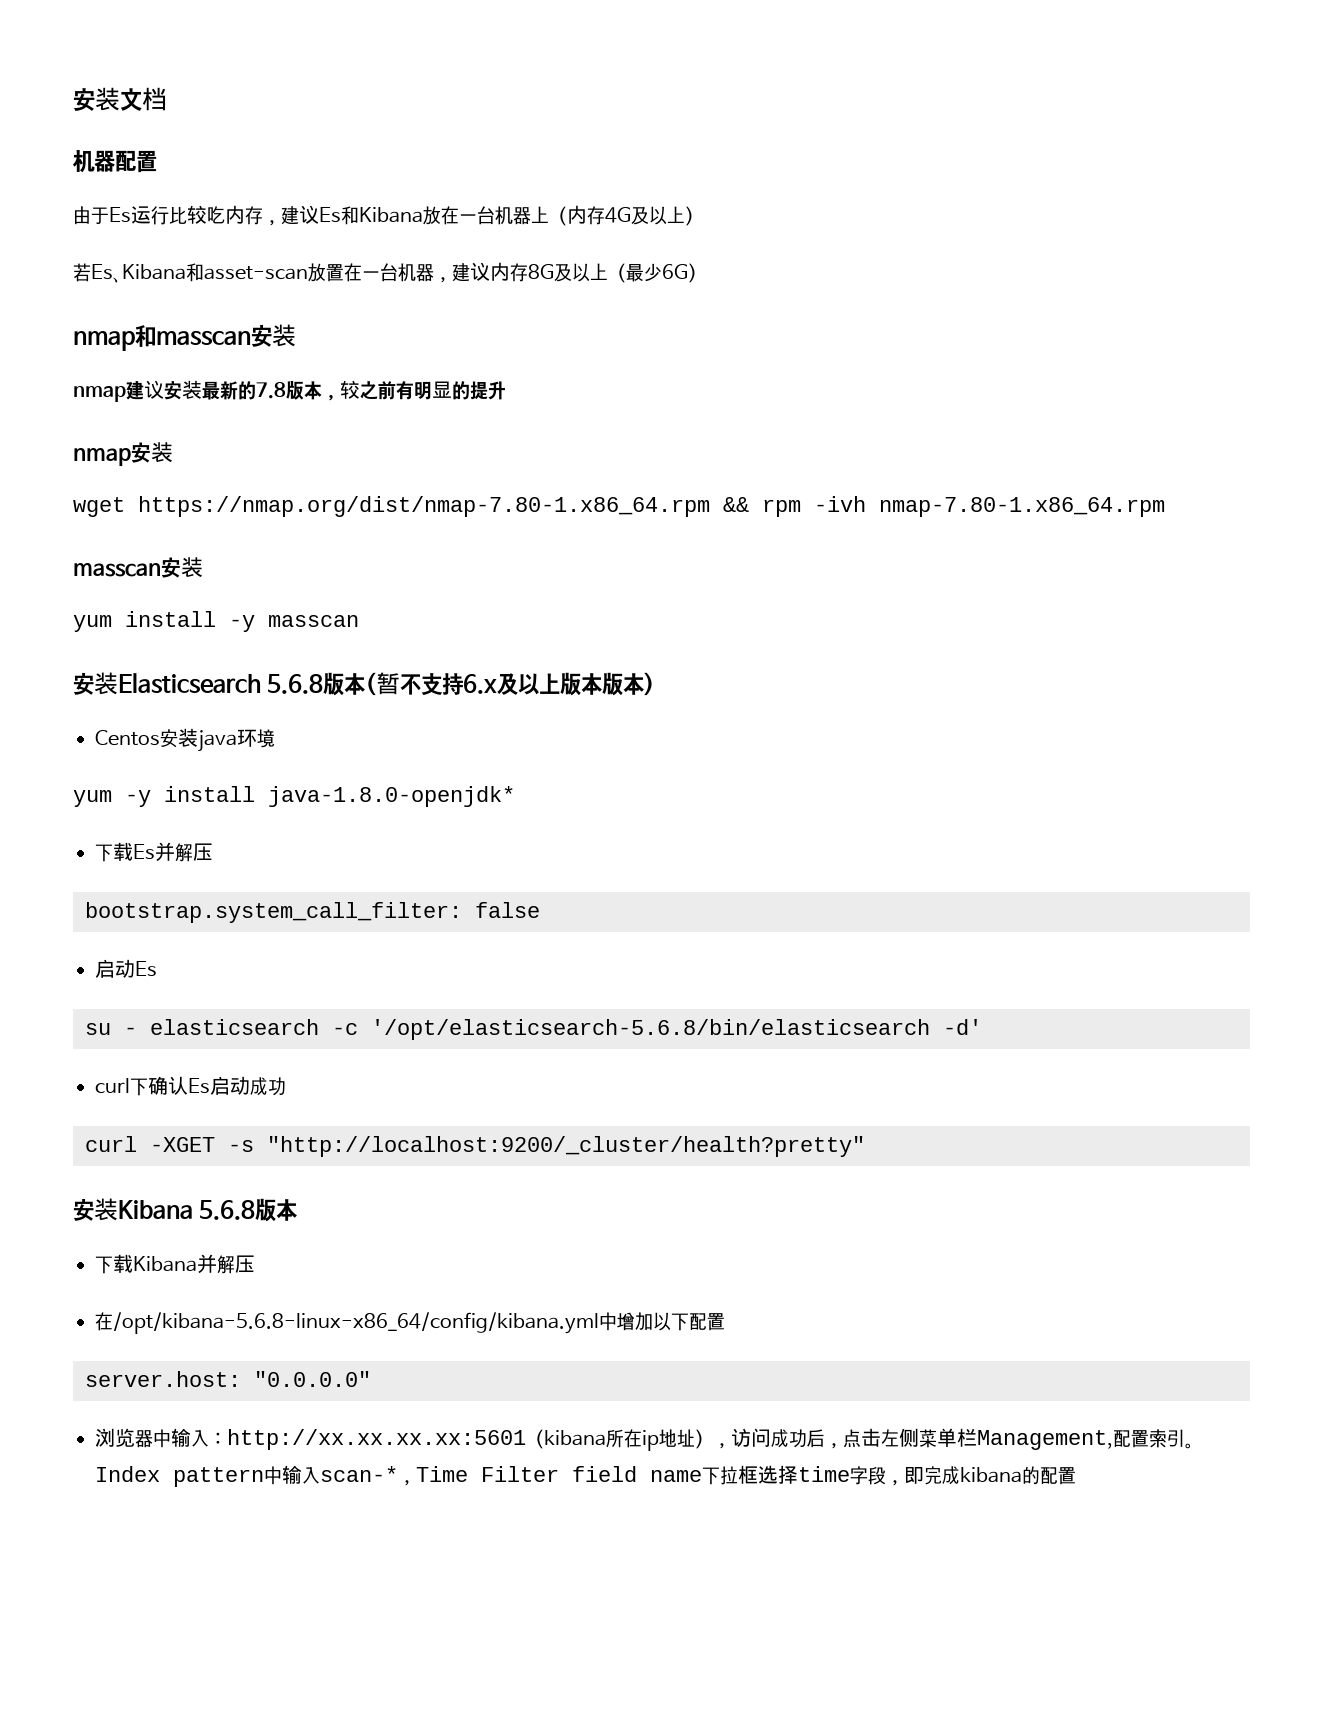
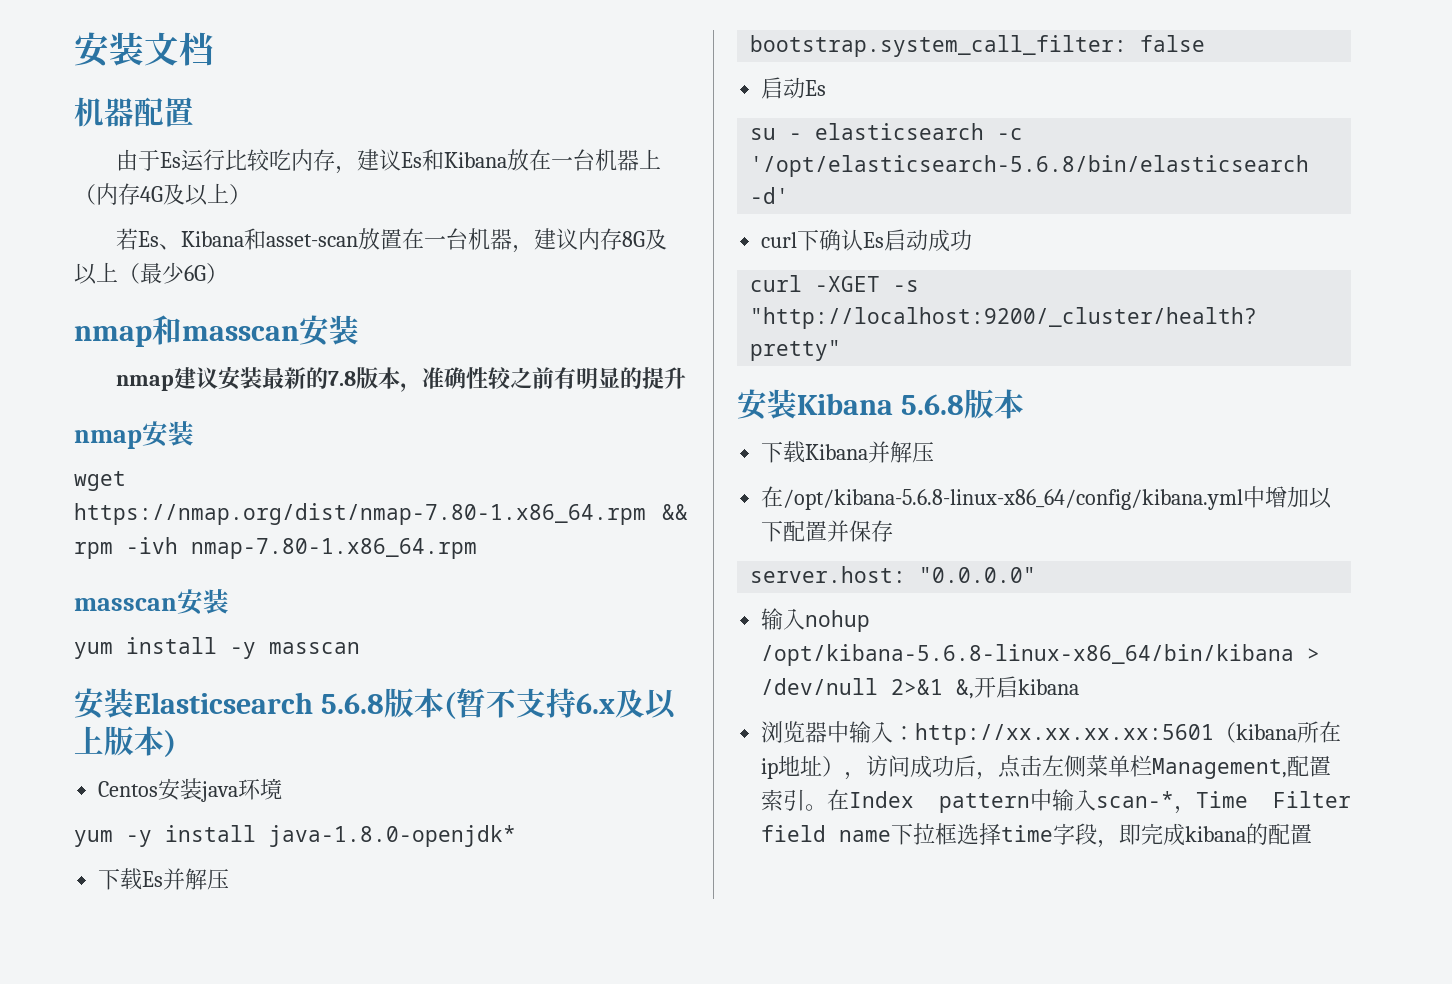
(340, 397) none -> [422,367,489,389] 准确性
[602,672,645,696] 版本 -> (164, 741) none
(725, 1322) none -> [827,520,894,542] 并保存
(371, 1379) none -> [761,608,871,632] [761,644,1321,666] [761,676,1080,699] // 输入nohup /opt/kibana-5.6.8-linux-x86_64/bin/kibana > /dev/null 2>&1 &,开启kibana
(1194, 1446) none -> [827,789,850,811] 在

